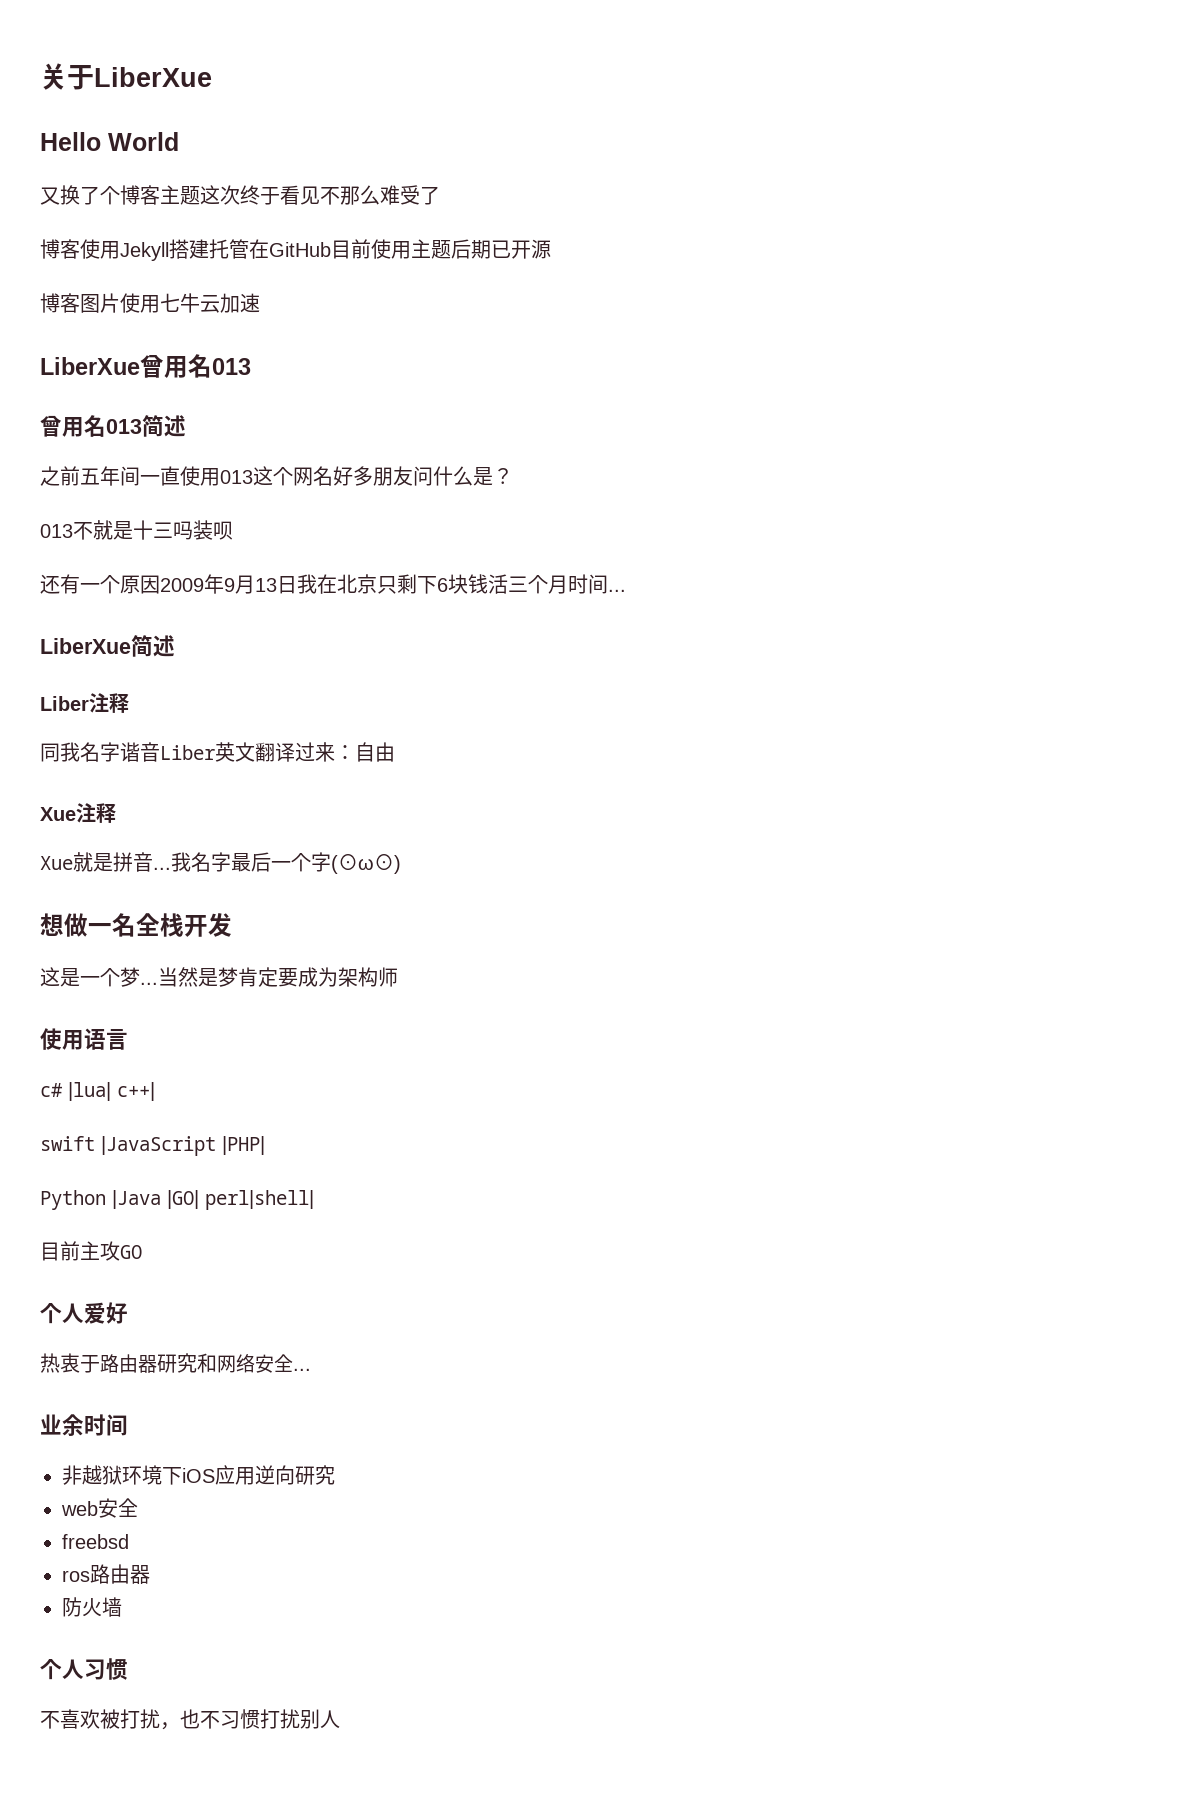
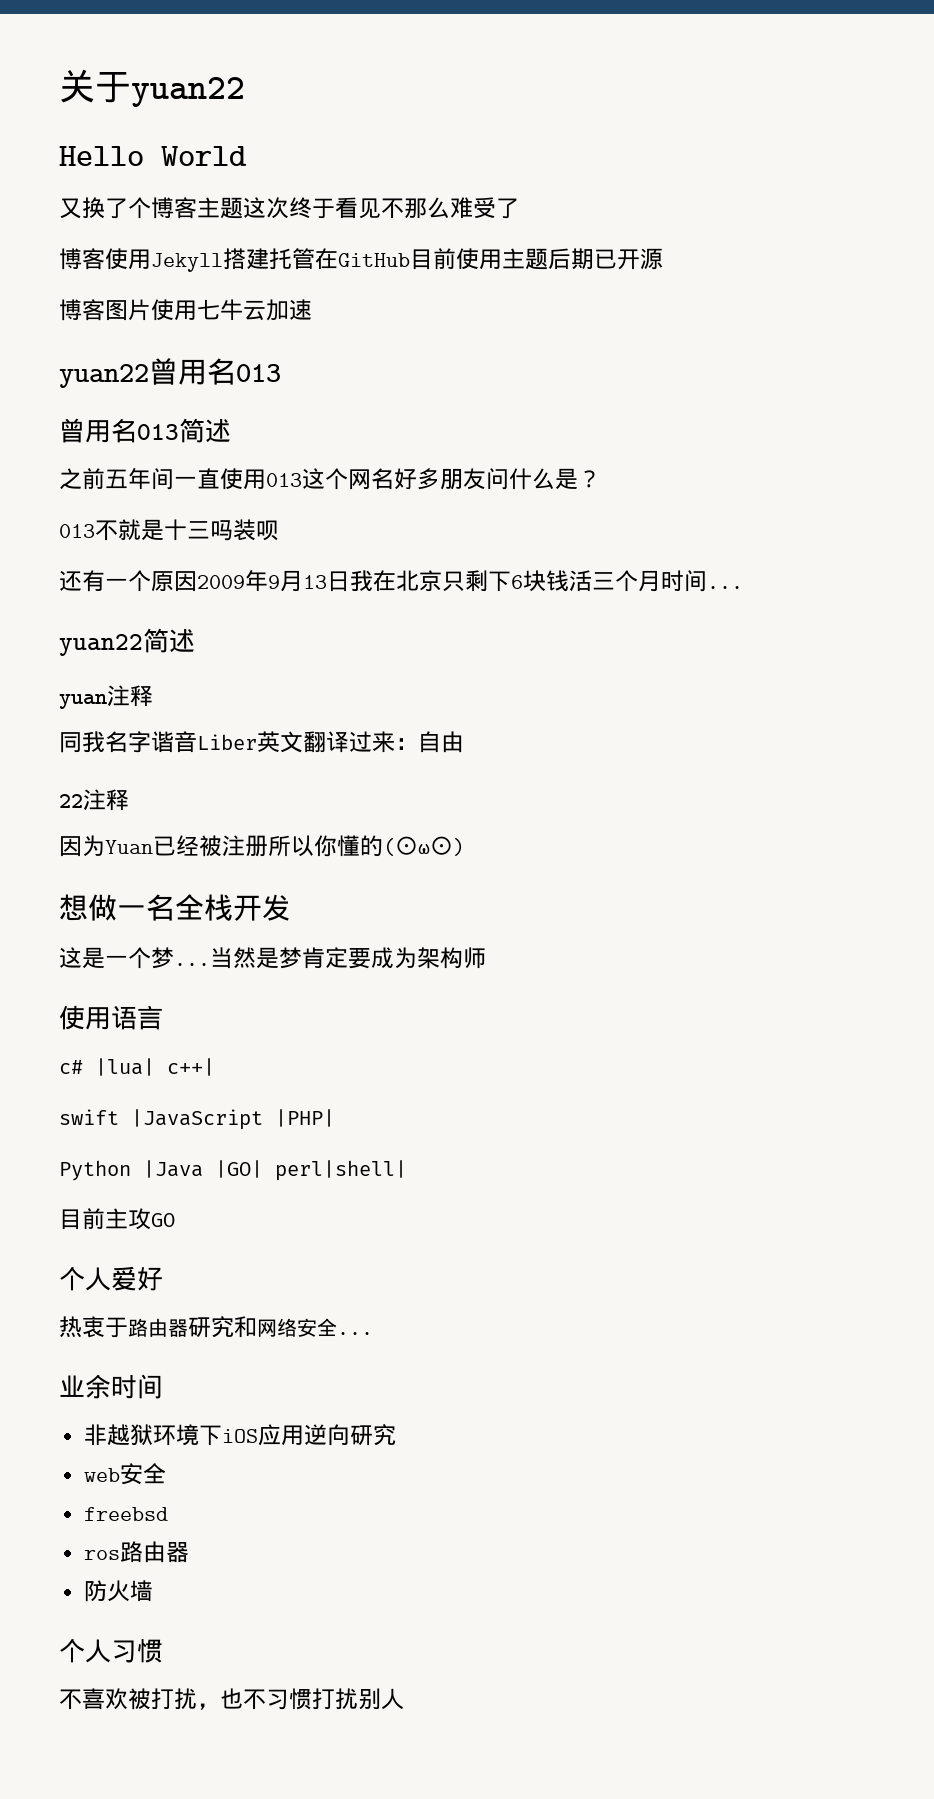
[94,67,212,87] LiberXue -> [131,77,245,107] yuan22
[40,357,140,375] LiberXue -> [59,364,149,388] yuan22
[40,635,175,657] [40,696,89,711] LiberXue简述 // Liber -> [59,628,195,656] [59,693,107,709] yuan22简述 // yuan
[40,803,116,823] [40,852,331,872] Xue注释 // Xue就是拼音...我名字最后一个字 -> [59,789,129,811] [59,835,383,857] 22注释 // 因为Yuan已经被注册所以你懂的

